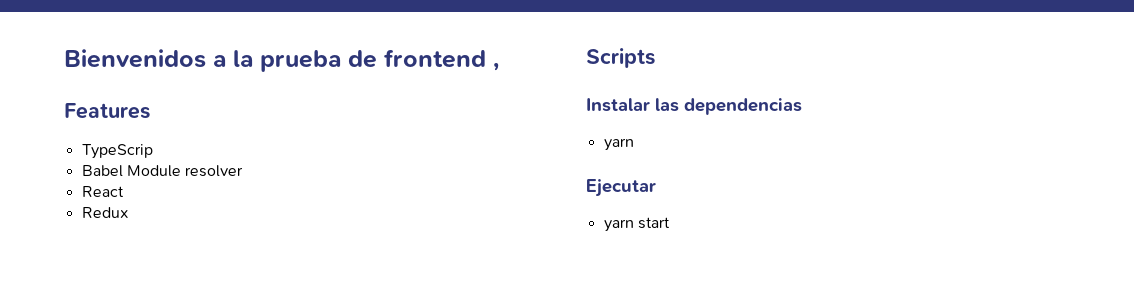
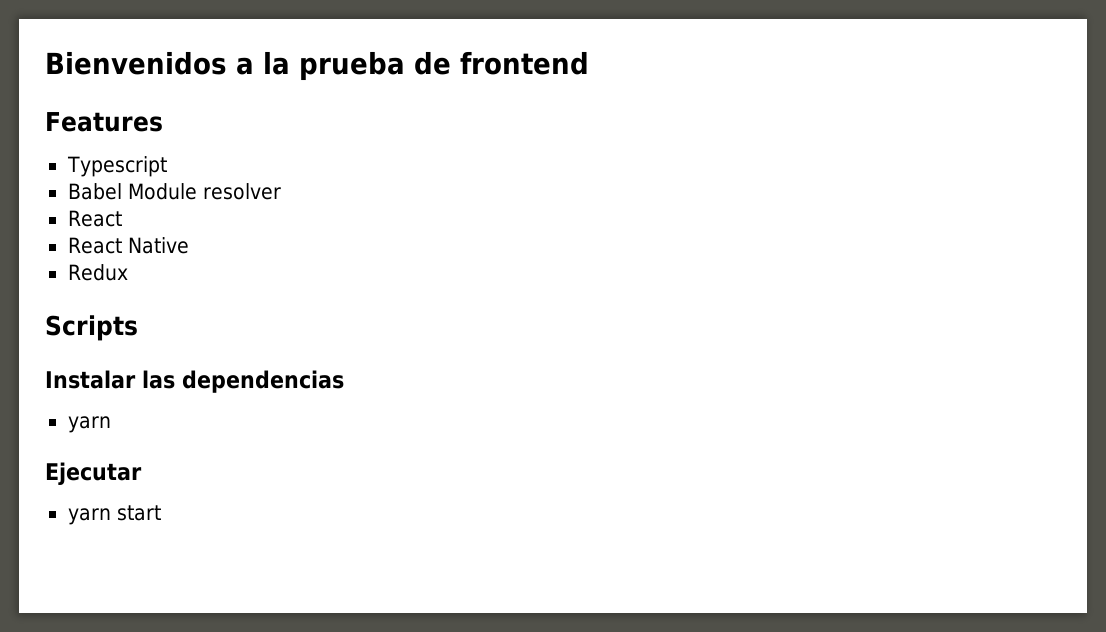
[493,62,499,71] , -> (589, 63) none
[81,144,153,159] TypeScrip -> [66,156,167,177] Typescript
(124, 191) none -> [67,237,189,254] // React Native

